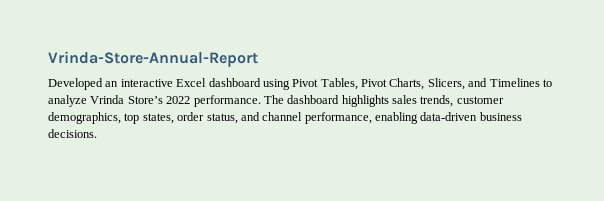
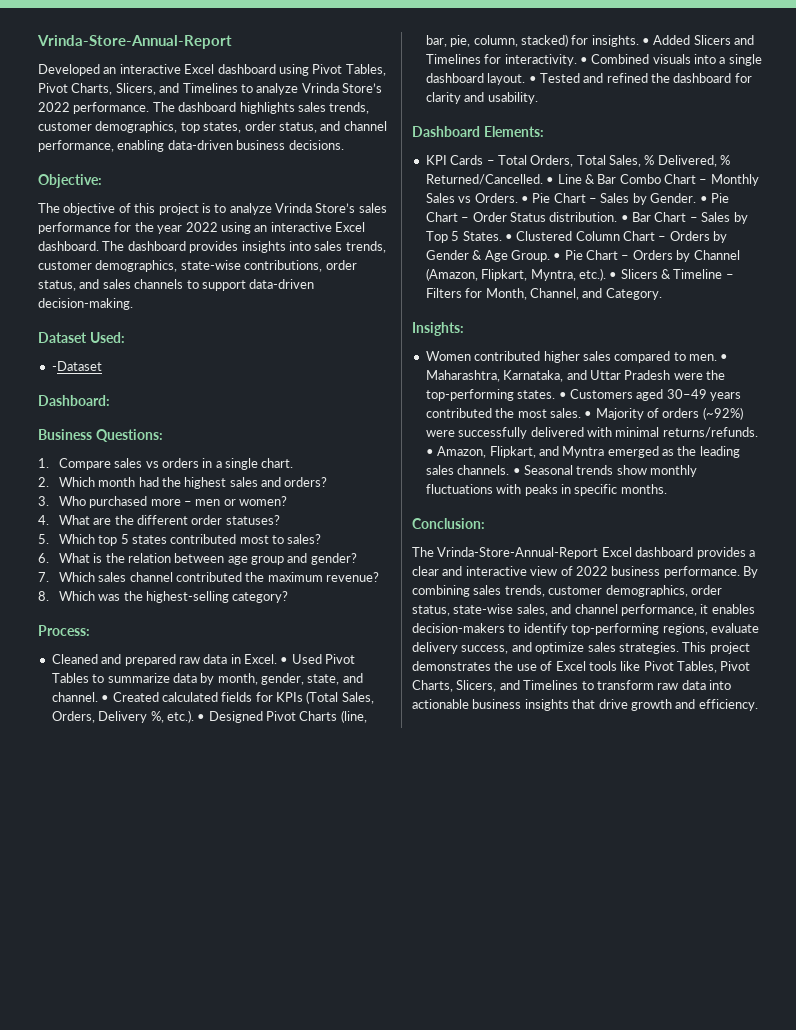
(97, 133) none -> [38,174,102,188] [38,203,387,215] [38,222,365,234] [38,241,386,253] [38,260,357,272] [38,279,315,291] [38,298,133,310] [38,332,125,343] [51,361,102,371] [38,395,110,406] [38,429,163,442] [38,458,294,470] [38,477,328,489] [38,496,288,508] [38,515,280,525] [38,534,322,546] [38,553,357,565] [38,572,380,582] [38,591,289,603] [38,625,90,636] [51,654,356,666] [51,673,363,685] [51,691,374,704] [51,710,367,723] [425,34,755,47] [425,54,762,66] [425,73,752,85] [425,92,538,104] [412,126,544,137] [425,155,731,167] [425,174,759,186] [425,193,729,205] [425,212,748,224] [425,231,728,243] [425,250,740,262] [425,268,734,281] [425,288,662,300] [412,322,464,336] [425,351,729,363] [425,370,725,382] [425,389,741,401] [425,407,743,420] [425,427,758,439] [425,446,740,458] [425,465,697,477] [425,484,667,496] [412,518,485,529] [412,547,755,559] [412,566,758,578] [412,585,722,597] [412,604,755,616] [412,623,759,635] [412,642,750,654] [412,661,751,673] [412,680,731,692] [412,699,758,711] // Objective: // The objective of this project is to analyze Vrinda Store’s sales performance for the year 2022 using an interactive Excel dashboard. The dashboard provides insights into sales trends, customer demographics, state-wise contributions, order status, and sales channels to support data-driven decision-making. // Dataset Used: // -Dataset // Dashboard: // Business Questions: // 1. Compare sales vs orders in a single chart. // 2. Which month had the highest sales and orders? // 3. Who purchased more – men or women? // 4. What are the different order statuses? // 5. Which top 5 states contributed most to sales? // 6. What is the relation between age group and gender? // 7. Which sales channel contributed the maximum revenue? // 8. Which was the highest-selling category? // Process: // Cleaned and prepared raw data in Excel. • Used Pivot Tables to summarize data by month, gender, state, and channel. • Created calculated fields for KPIs (Total Sales, Orders, Delivery %, etc.). • Designed Pivot Charts (line, bar, pie, column, stacked) for insights. • Added Slicers and Timelines for interactivity. • Combined visuals into a single dashboard layout. • Tested and refined the dashboard for clarity and usability. // Dashboard Elements: // KPI Cards – Total Orders, Total Sales, % Delivered, % Returned/Cancelled. • Line & Bar Combo Chart – Monthly Sales vs Orders. • Pie Chart – Sales by Gender. • Pie Chart – Order Status distribution. • Bar Chart – Sales by Top 5 States. • Clustered Column Chart – Orders by Gender & Age Group. • Pie Chart – Orders by Channel (Amazon, Flipkart, Myntra, etc.). • Slicers & Timeline – Filters for Month, Channel, and Category. // Insights: // Women contributed higher sales compared to men. • Maharashtra, Karnataka, and Uttar Pradesh were the top-performing states. • Customers aged 30–49 years contributed the most sales. • Majority of orders (~92%) were successfully delivered with minimal returns/refunds. • Amazon, Flipkart, and Myntra emerged as the leading sales channels. • Seasonal trends show monthly fluctuations with peaks in specific months. // Conclusion: // The Vrinda-Store-Annual-Report Excel dashboard provides a clear and interactive view of 2022 business performance. By combining sales trends, customer demographics, order status, state-wise sales, and channel performance, it enables decision-makers to identify top-performing regions, evaluate delivery success, and optimize sales strategies. This project demonstrates the use of Excel tools like Pivot Tables, Pivot Charts, Slicers, and Timelines to transform raw data into actionable business insights that drive growth and efficiency.

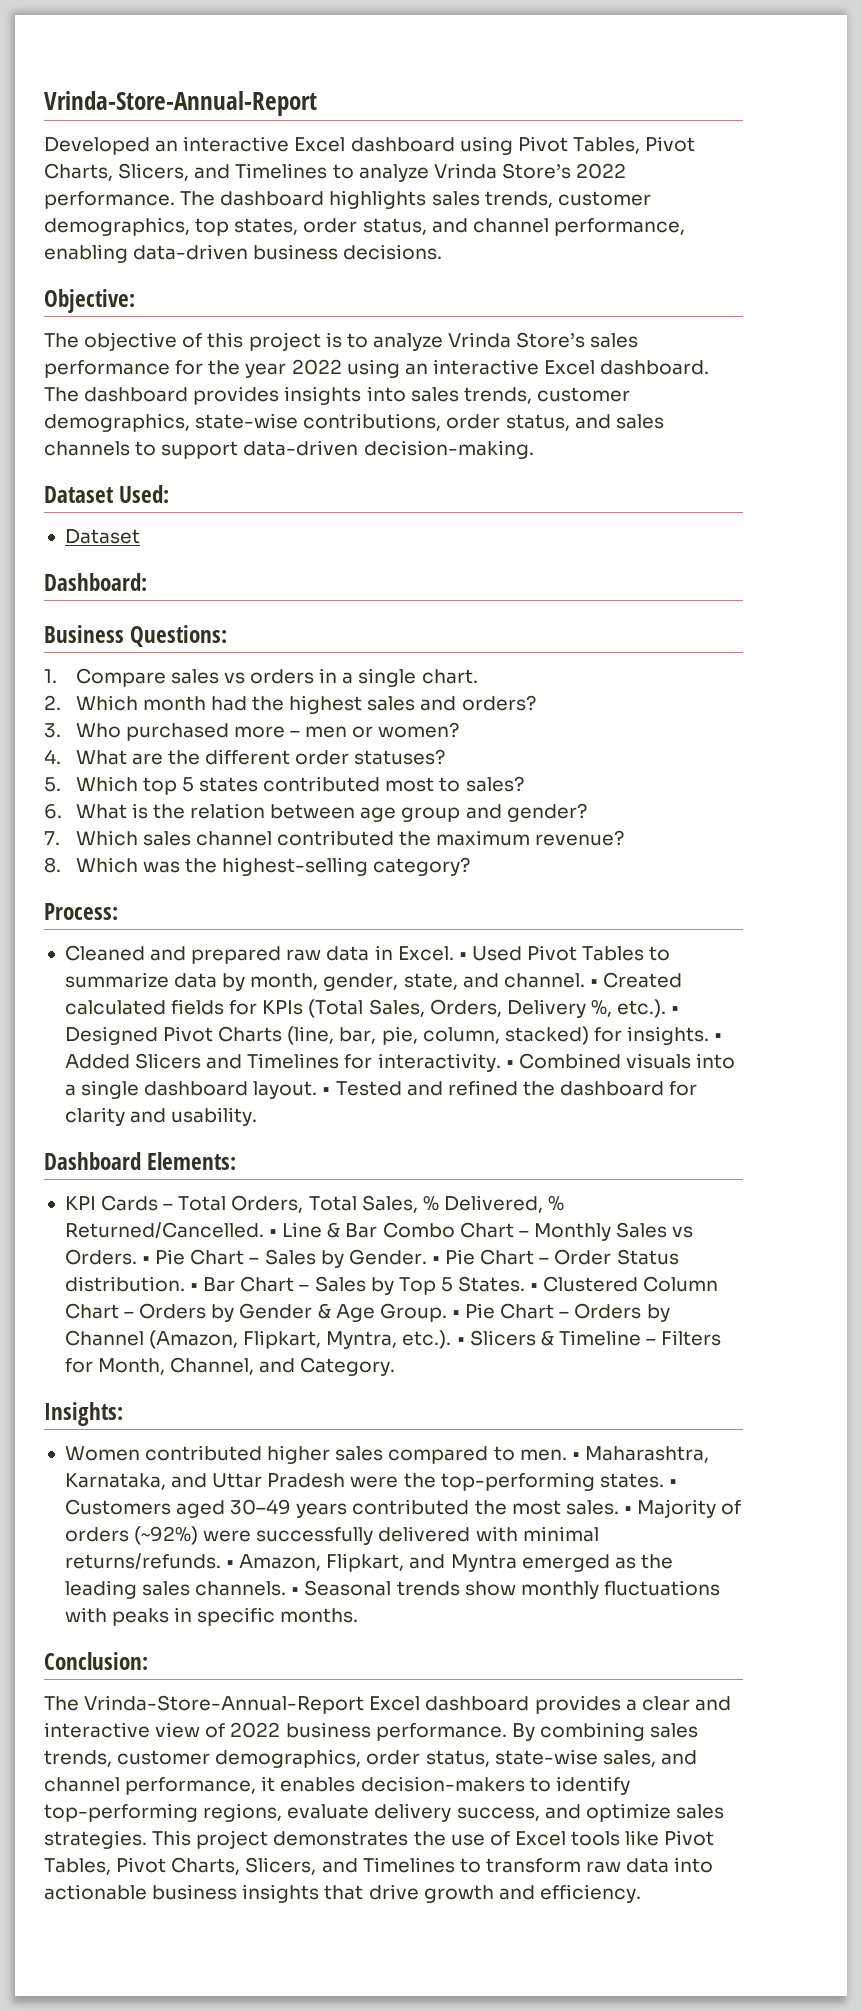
[51,361,102,371] -Dataset -> [64,529,140,544] Dataset

